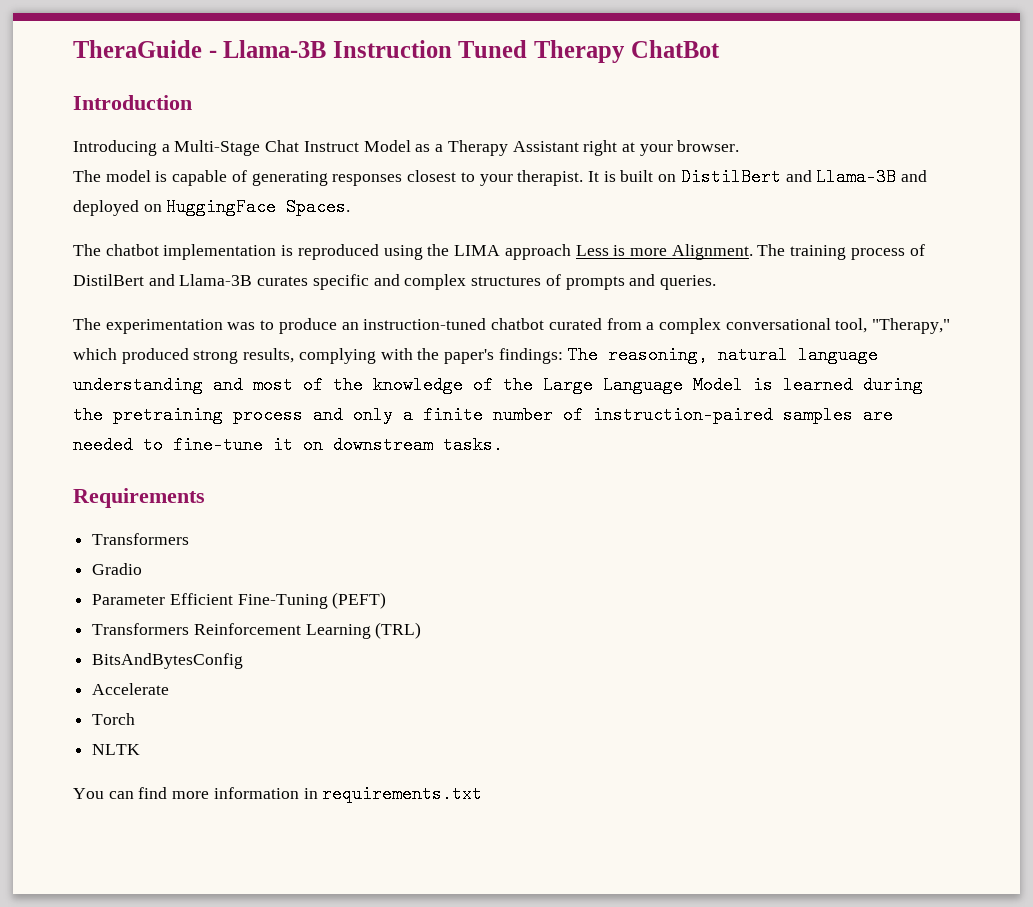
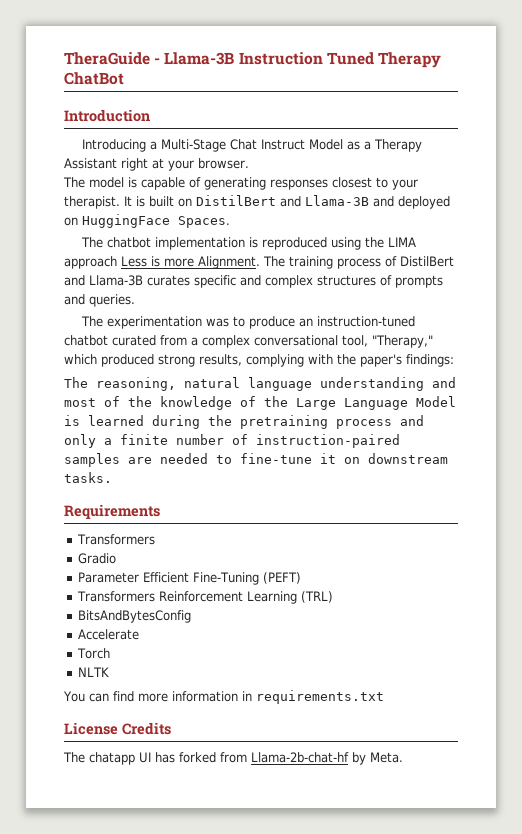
(563, 356) none -> (454, 360) //
(483, 794) none -> [64,722,171,735] [63,752,403,765] // License Credits // The chatapp UI has forked from Llama-2b-chat-hf by Meta.

